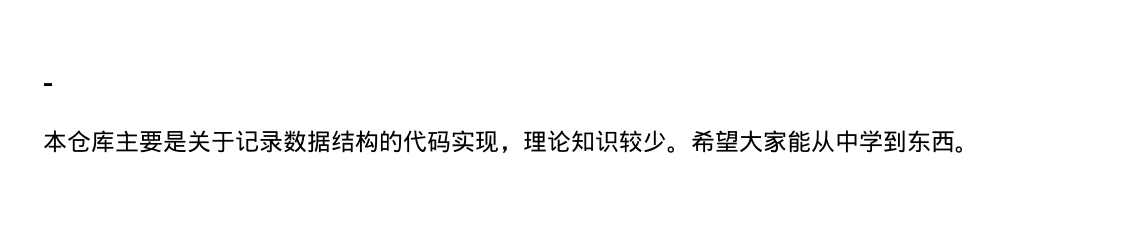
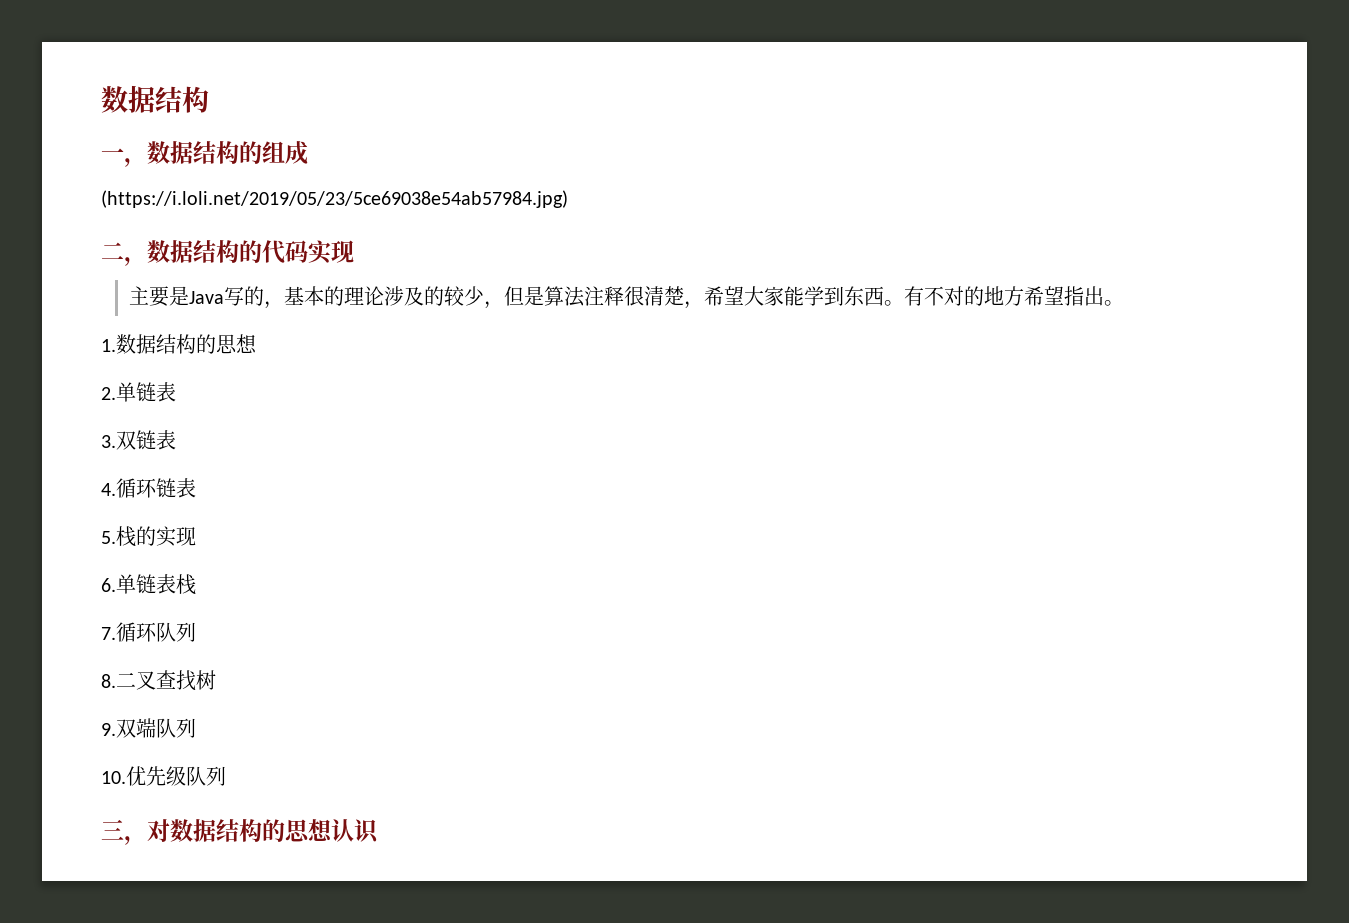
[43,83,53,92] [43,130,283,153] - // 本仓库主要是关于记录 -> [101,85,209,113] [101,141,308,167] [101,190,568,208] [101,242,147,266] 数据结构 // 一，数据结构的组成 // (https://i.loli.net/2019/05/23/5ce69038e54ab57984.jpg) // 二，
[499,130,691,153] ，理论知识较少。 -> [129,286,705,309] // 主要是Java写的，基本的理论涉及的较少，但是算法注释很清楚，
[811,130,859,153] 从中 -> (805, 296) none
(979, 149) none -> [904,286,1125,306] [101,334,257,354] [101,382,176,402] [101,430,176,450] [101,478,196,498] [101,526,196,547] [101,574,196,595] [101,622,196,642] [101,670,216,691] [101,718,196,738] [101,766,226,786] [101,819,379,845] 有不对的地方希望指出。 // 1.数据结构的思想 // 2.单链表 // 3.双链表 // 4.循环链表 // 5.栈的实现 // 6.单链表栈 // 7.循环队列 // 8.二叉查找树 // 9.双端队列 // 10.优先级队列 // 三，对数据结构的思想认识

